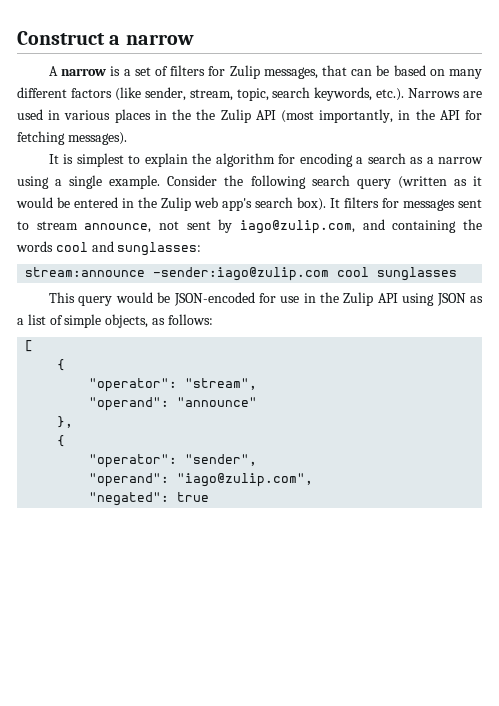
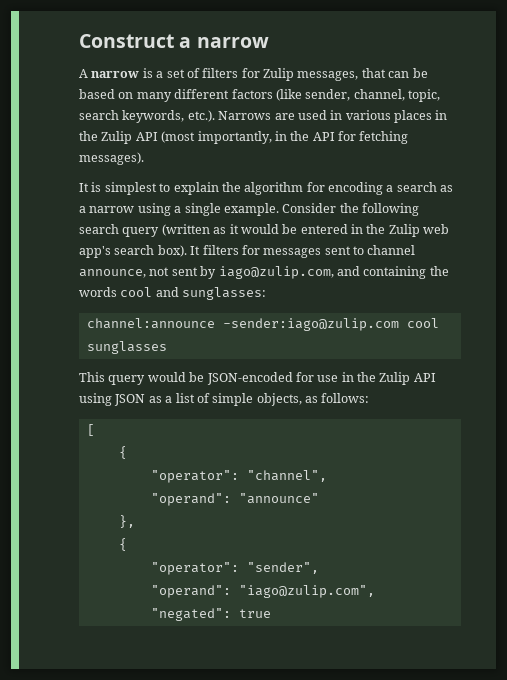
[189,89,233,101] stream, -> [353,89,405,101] channel,
[196,109,216,120] the -> (98, 136) none
[36,221,78,230] stream -> [367,245,416,255] channel
[25,267,146,277] stream:announce -> [86,318,215,329] channel:announce
[185,378,258,390] "stream", -> [246,470,327,482] "channel",

